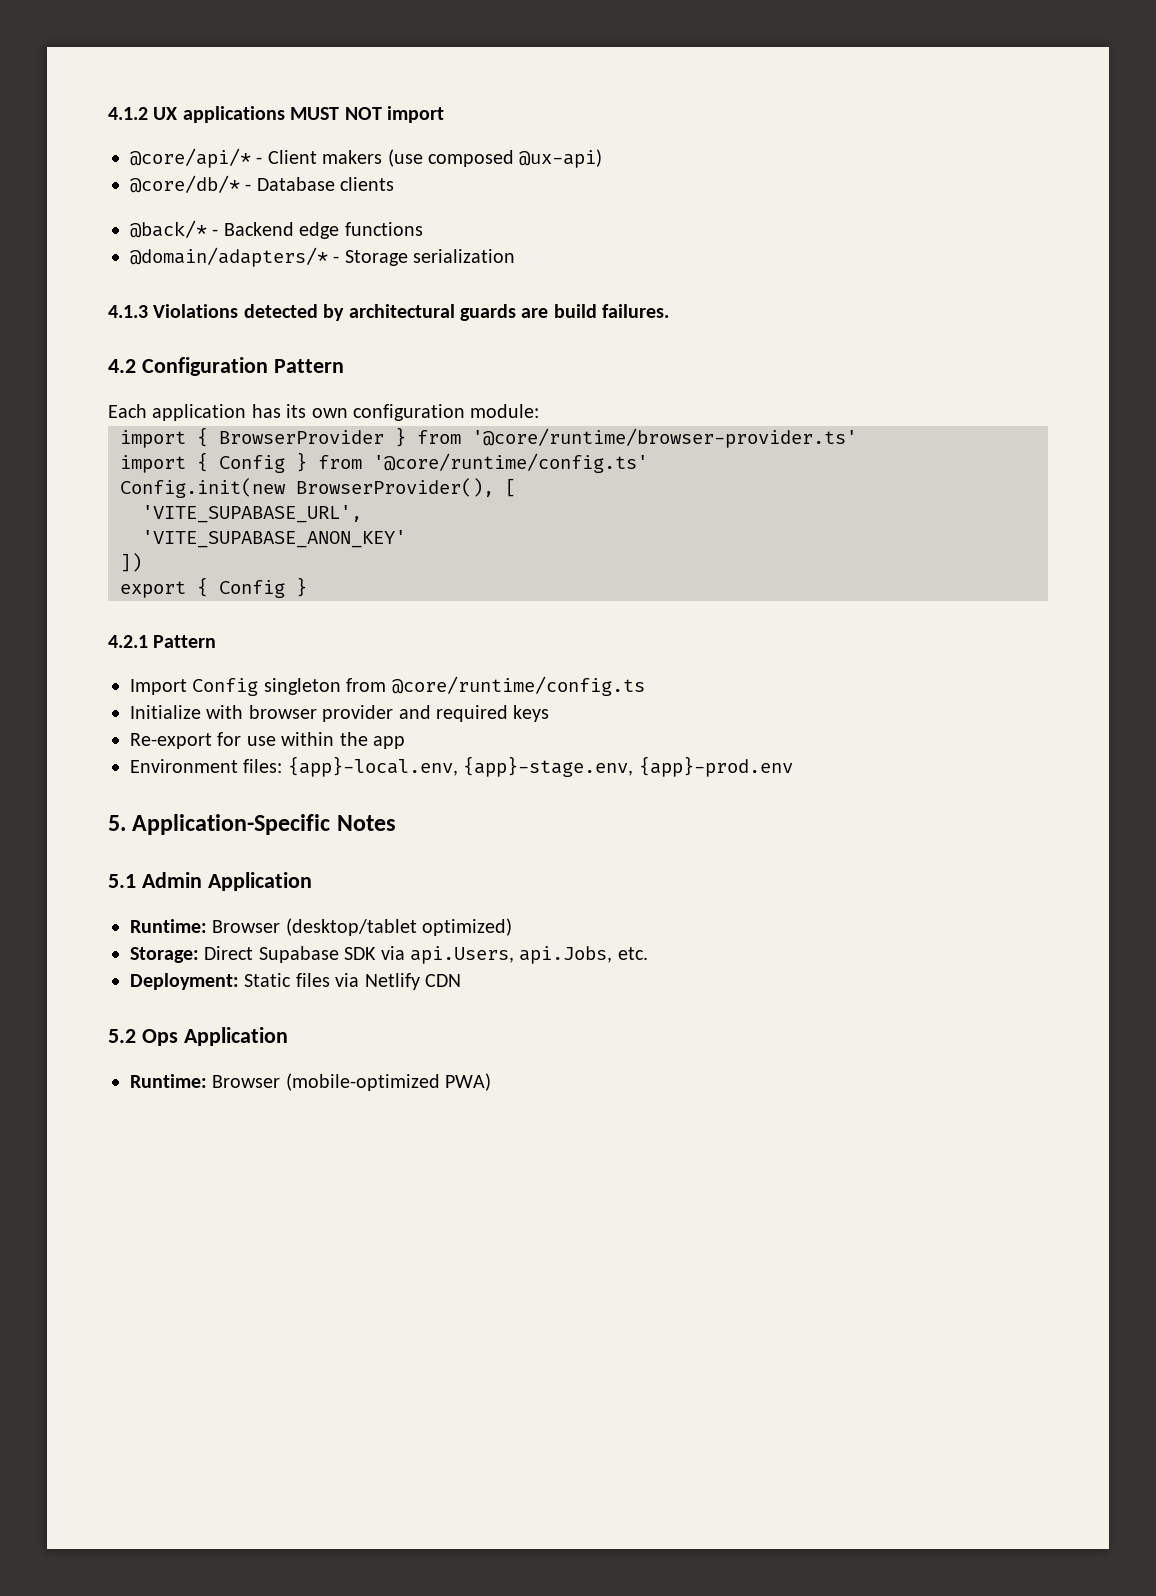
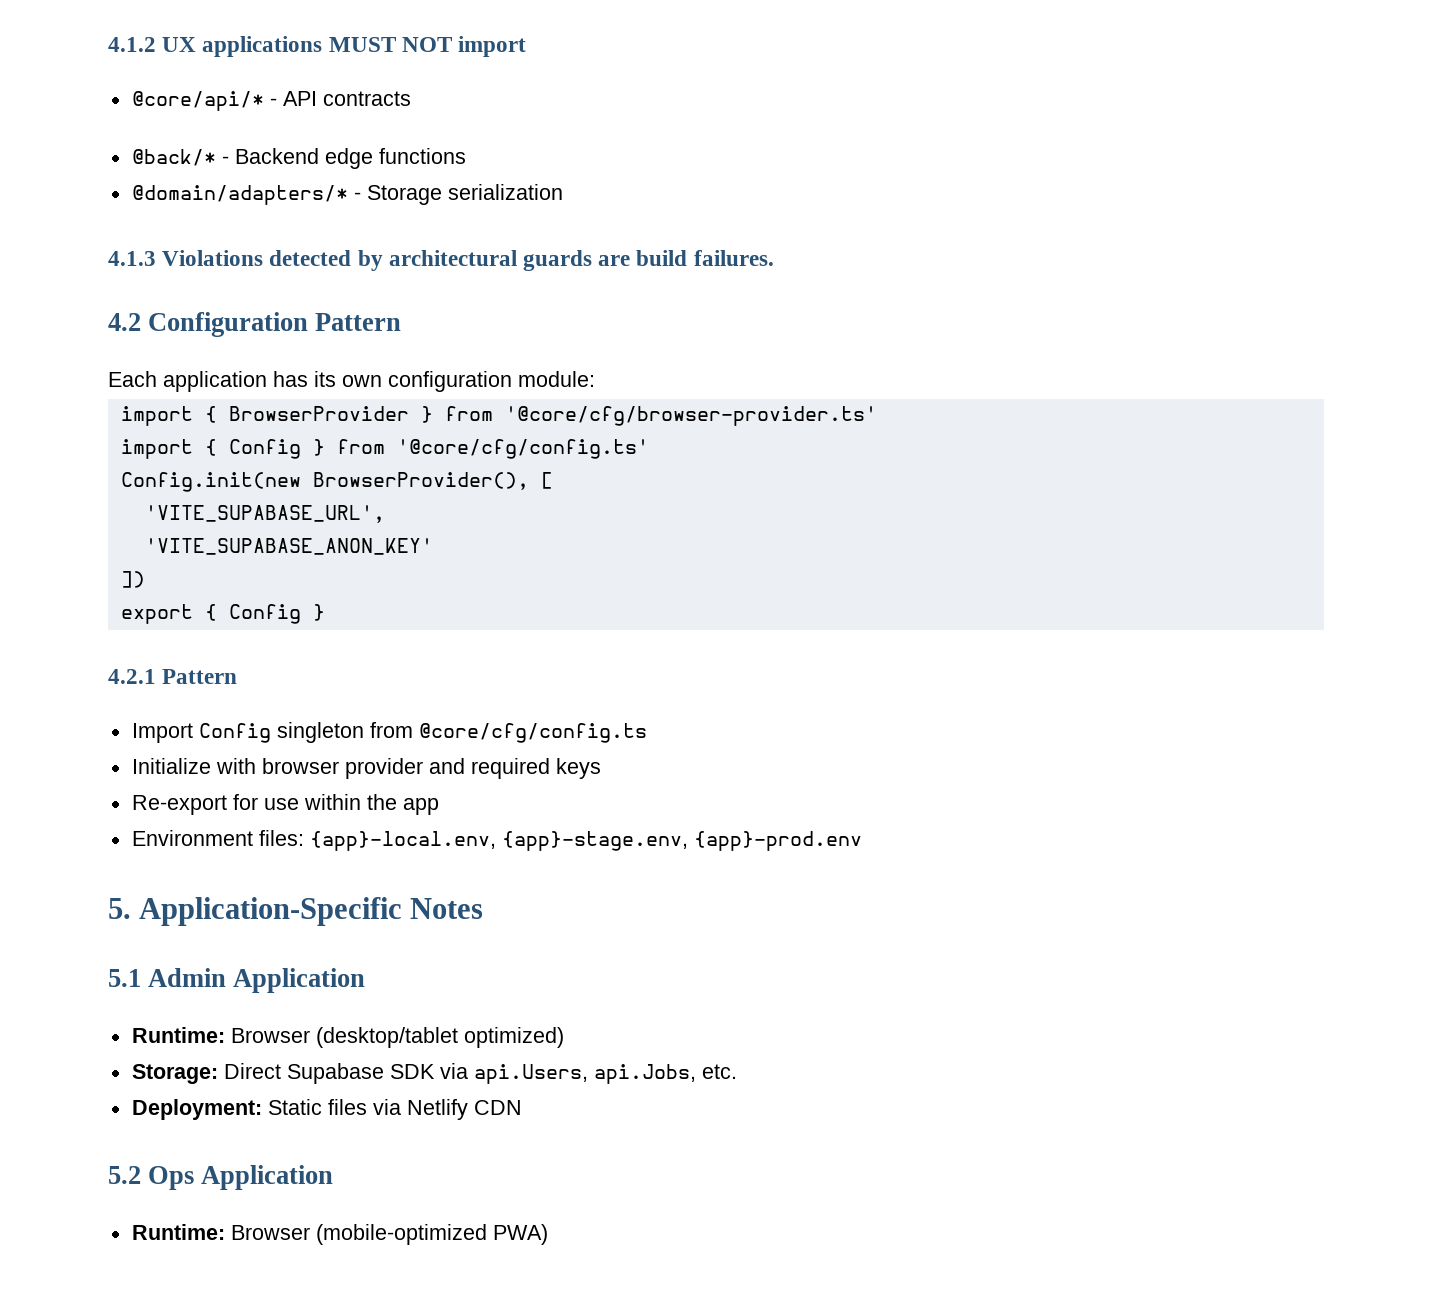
[267,149,603,168] [130,175,395,193] Client makers (use composed @ux-api) // @core/db/* - Database clients -> [282,91,411,106] API contracts
[472,428,857,448] '@core/runtime/browser-provider.ts' -> [504,406,877,426] '@core/cfg/browser-provider.ts'
[373,453,648,473] '@core/runtime/config.ts' -> [396,439,649,459] '@core/cfg/config.ts'
[391,676,645,696] @core/runtime/config.ts -> [418,723,647,743] @core/cfg/config.ts

